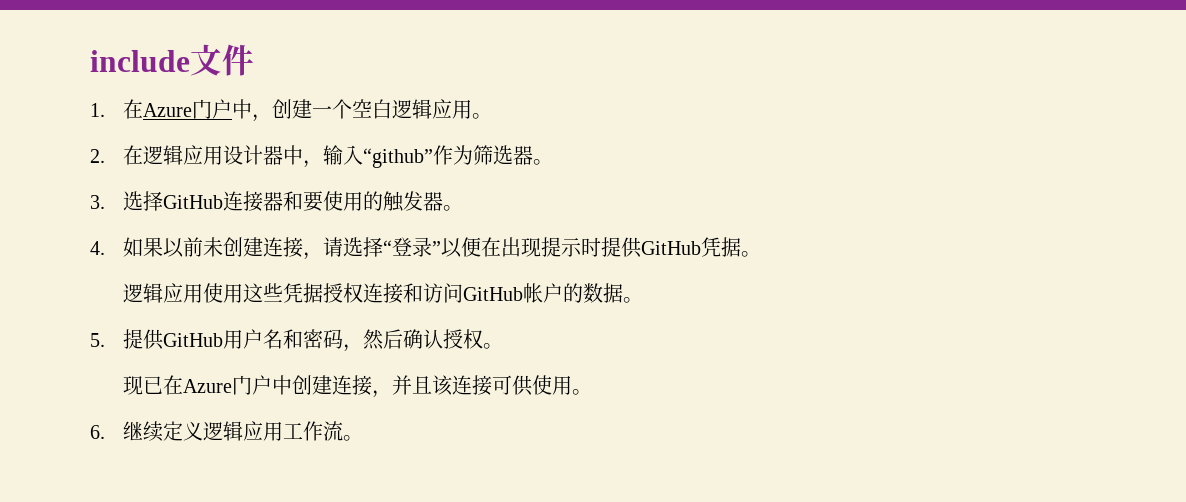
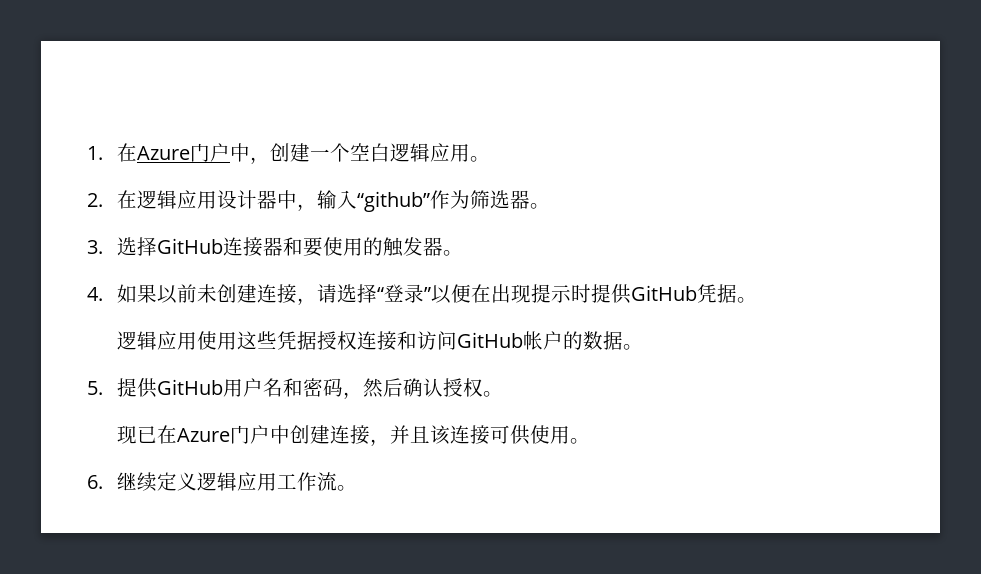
[90,44,254,76] include文件 // -> (87, 153) none

